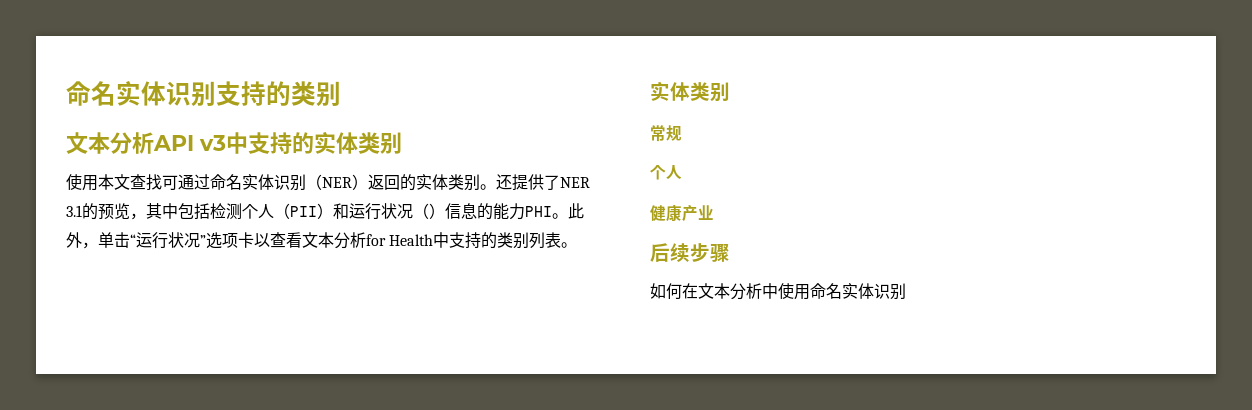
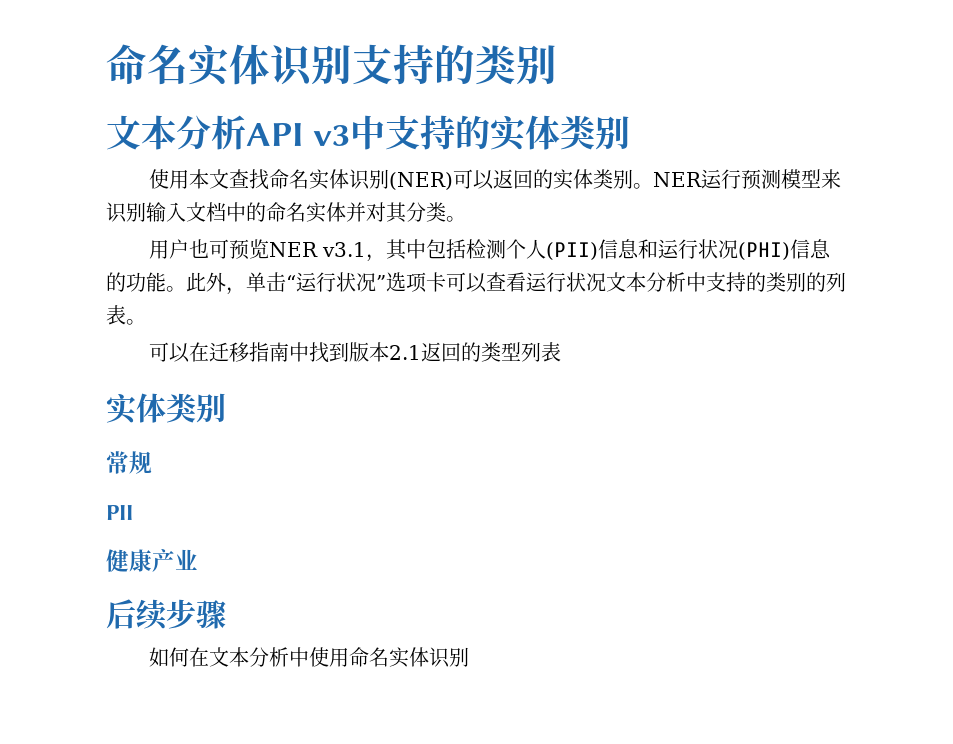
[162,174,368,191] 可通过命名实体识别（NER） -> [268,169,494,190] 命名实体识别(NER)可以
[496,174,590,191] [66,203,130,220] 还提供了NER 3.1的预览 -> [652,169,841,190] [106,202,466,223] [148,239,366,260] NER运行预测模型来识别输入文档中的命名实体并对其分类。 // 用户也可预览NER v3.1
[274,203,333,219] （PII） -> [545,239,639,260] (PII)信息
[413,203,552,220] （）信息的能力PHI -> [737,239,831,260] [106,272,166,292] (PHI)信息的功能
[254,232,434,249] 以查看文本分析for Health -> [446,272,686,293] 可以查看运行状况文本分析
(530, 240) none -> [806,272,826,292] 的
(578, 245) none -> [148,342,561,363] // 可以在迁移指南中找到版本2.1返回的类型列表
[650,165,682,180] 个人 -> [106,505,133,520] PII

